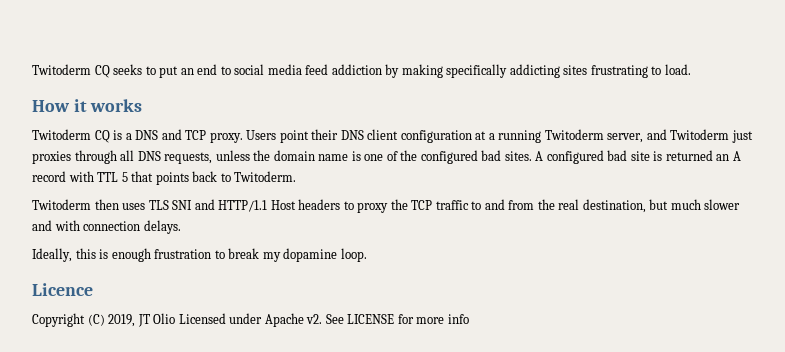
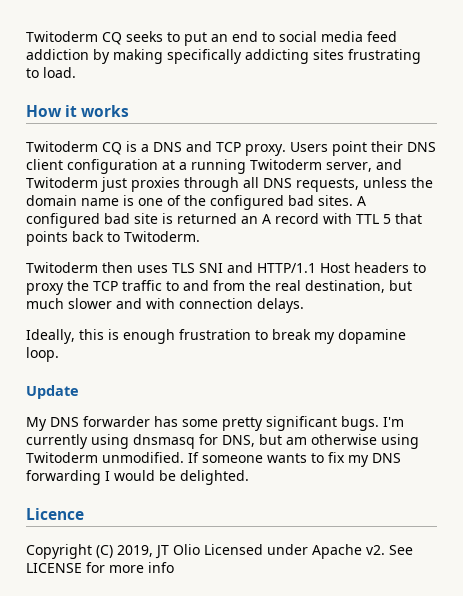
(367, 255) none -> [26,385,79,399] [26,416,404,431] [26,434,419,449] [26,452,401,467] [26,470,249,485] // Update // My DNS forwarder has some pretty significant bugs. I'm currently using dnsmasq for DNS, but am otherwise using Twitoderm unmodified. If someone wants to fix my DNS forwarding I would be delighted.

